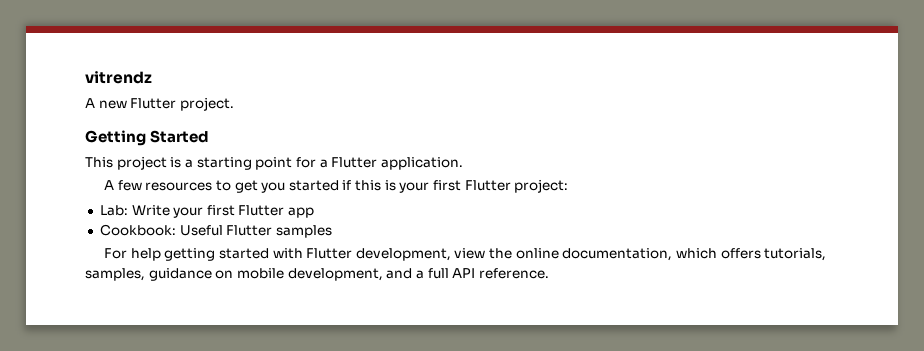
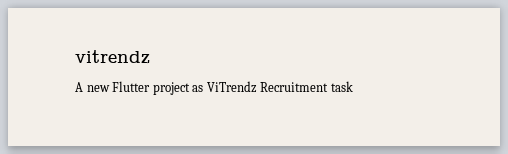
[179,97,234,111] [85,130,210,146] [85,156,463,170] [103,179,569,193] [99,205,315,218] [99,224,332,238] [103,248,827,261] [85,268,549,281] project. // Getting Started // This project is a starting point for a Flutter application. // A few resources to get you started if this is your first Flutter project: // Lab: Write your first Flutter app // Cookbook: Useful Flutter samples // For help getting started with Flutter development, view the online documentation, which offers tutorials, samples, guidance on mobile development, and a full API reference. -> [152,81,353,95] project as ViTrendz Recruitment task

